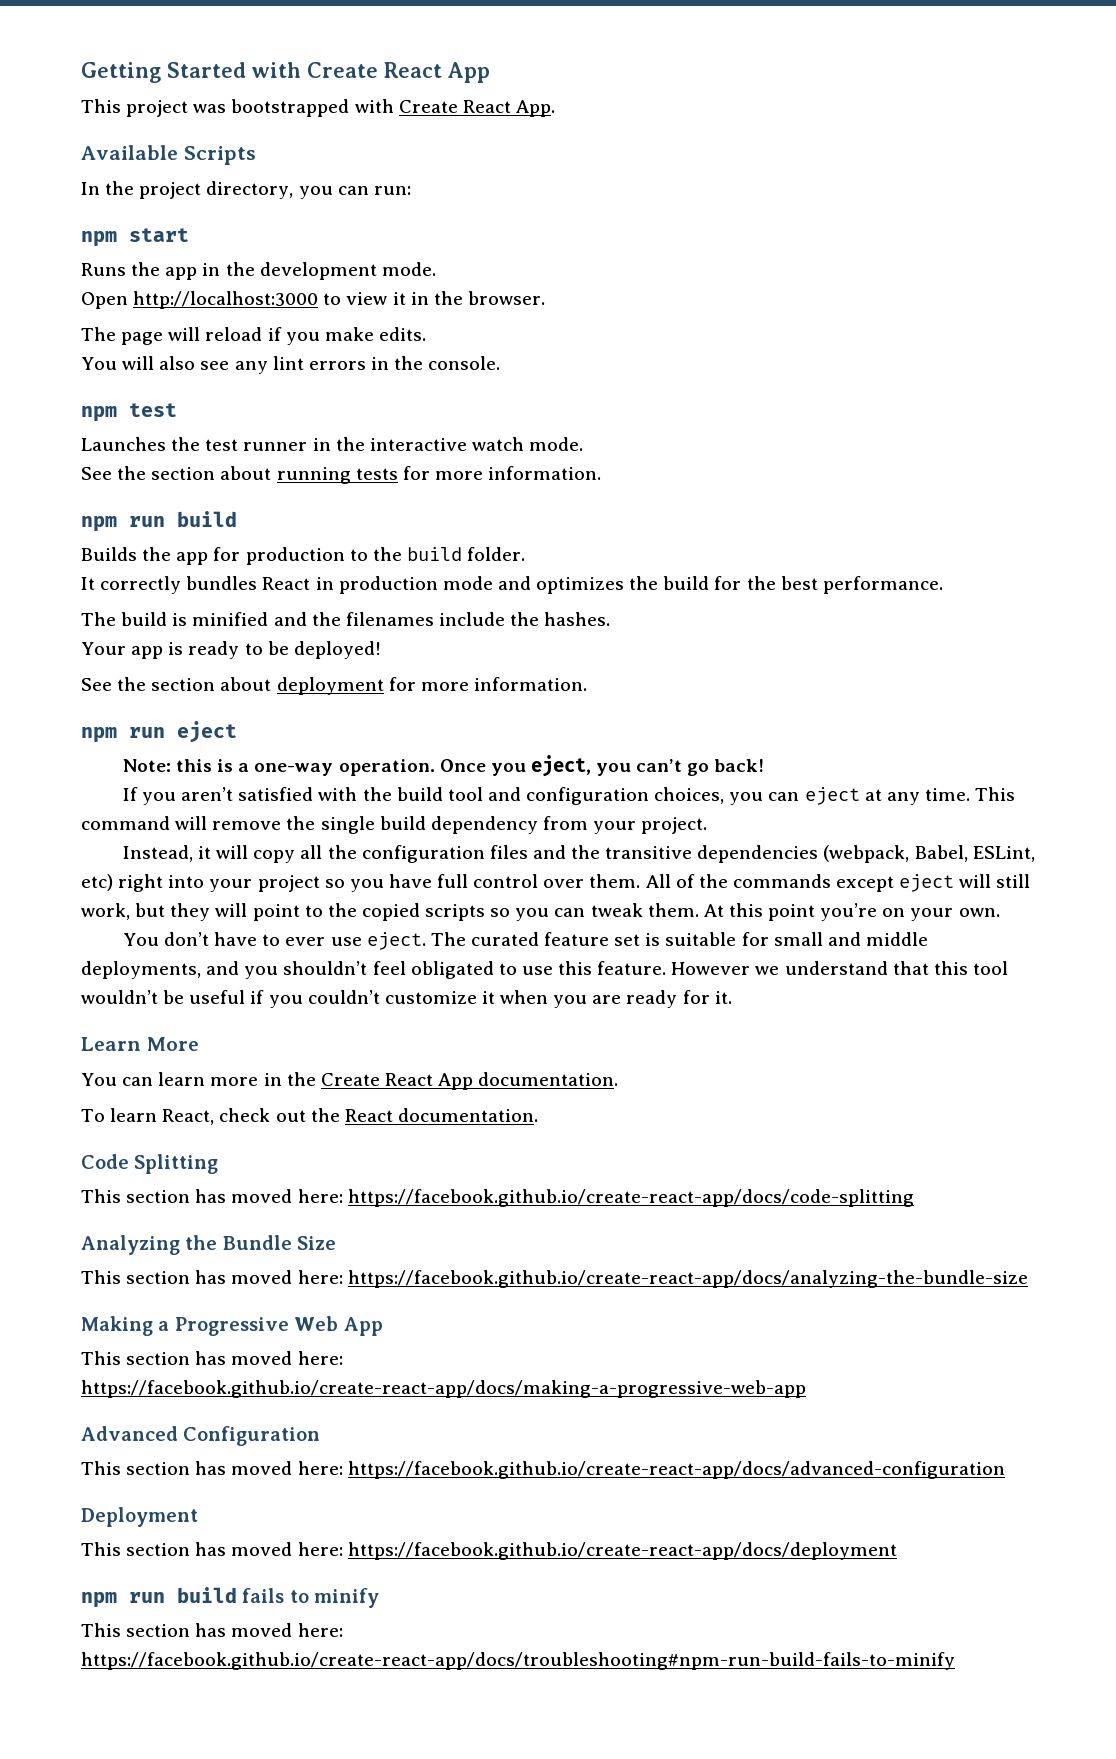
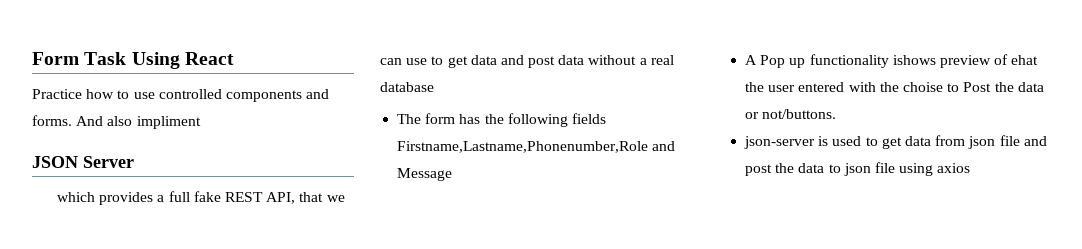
[81,62,490,83] [81,99,555,117] [81,145,256,165] [81,181,411,199] [81,228,189,247] [81,262,436,280] [81,291,545,309] [81,327,426,345] [81,356,501,374] [81,403,177,422] [81,437,584,451] [81,466,602,484] [81,511,237,532] [81,547,526,565] [81,576,943,594] [81,612,611,626] [81,641,381,659] [81,677,587,695] [81,721,237,743] [122,755,765,777] [122,787,1016,805] [81,816,708,834] [122,845,1035,863] [81,874,1031,892] [81,903,1000,921] [122,932,928,950] [81,961,1008,979] [81,990,732,1008] [81,1037,199,1051] [81,1072,619,1090] [81,1108,538,1125] [81,1154,219,1174] [81,1189,914,1207] [81,1235,337,1255] [81,1270,1028,1288] [81,1316,383,1336] [81,1351,343,1365] [81,1380,806,1398] [81,1426,321,1446] [81,1461,1005,1479] [81,1507,198,1527] [81,1542,897,1560] [81,1587,380,1608] [81,1623,343,1637] [81,1652,955,1670] Getting Started with Create React App // This project was bootstrapped with Create React App. // Available Scripts // In the project directory, you can run: // npm start // Runs the app in the development mode. // Open http://localhost:3000 to view it in the browser. // The page will reload if you make edits. // You will also see any lint errors in the console. // npm test // Launches the test runner in the interactive watch mode. // See the section about running tests for more information. // npm run build // Builds the app for production to the build folder. // It correctly bundles React in production mode and optimizes the build for the best performance. // The build is minified and the filenames include the hashes. // Your app is ready to be deployed! // See the section about deployment for more information. // npm run eject // Note: this is a one-way operation. Once you eject, you can’t go back! // If you aren’t satisfied with the build tool and configuration choices, you can eject at any time. This command will remove the single build dependency from your project. // Instead, it will copy all the configuration files and the transitive dependencies (webpack, Babel, ESLint, etc) right into your project so you have full control over them. All of the commands except eject will still work, but they will point to the copied scripts so you can tweak them. At this point you’re on your own. // You don’t have to ever use eject. The curated feature set is suitable for small and middle deployments, and you shouldn’t feel obligated to use this feature. However we understand that this tool wouldn’t be useful if you couldn’t customize it when you are ready for it. // Learn More // You can learn more in the Create React App documentation. // To learn React, check out the React documentation. // Code Splitting // This section has moved here: https://facebook.github.io/create-react-app/docs/code-splitting // Analyzing the Bundle Size // This section has moved here: https://facebook.github.io/create-react-app/docs/analyzing-the-bundle-size // Making a Progressive Web App // This section has moved here: https://facebook.github.io/create-react-app/docs/making-a-progressive-web-app // Advanced Configuration // This section has moved here: https://facebook.github.io/create-react-app/docs/advanced-configuration // Deployment // This section has moved here: https://facebook.github.io/create-react-app/docs/deployment // npm run build fails to minify // This section has moved here: https://facebook.github.io/create-react-app/docs/troubleshooting#npm-run-build-fails-to-minify -> [32,52,234,69] [32,89,330,102] [32,115,201,129] [32,156,134,168] [57,191,345,205] [380,55,674,68] [380,82,434,92] [397,113,606,127] [397,141,676,153] [397,168,453,181] [745,54,1039,68] [745,82,1044,92] [745,109,837,119] [744,135,1047,149] [745,162,971,176] Form Task Using React // Practice how to use controlled components and forms. And also impliment // JSON Server // which provides a full fake REST API, that we can use to get data and post data without a real database // The form has the following fields Firstname,Lastname,Phonenumber,Role and Message // A Pop up functionality ishows preview of ehat the user entered with the choise to Post the data or not/buttons. // json-server is used to get data from json file and post the data to json file using axios

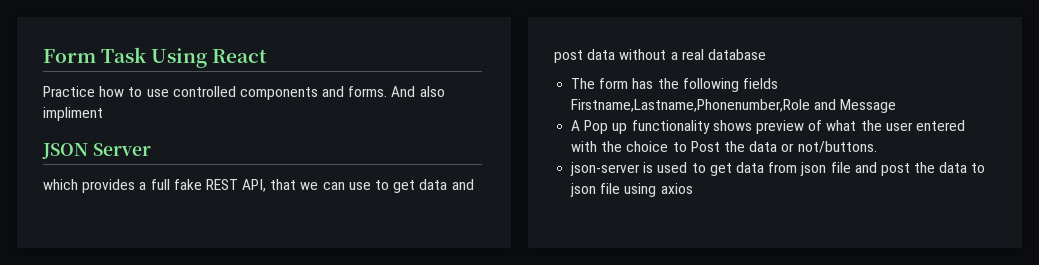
[892,55,936,65] ishows -> [712,120,752,131] shows
[1011,55,1039,65] ehat -> [826,120,857,131] what
[902,82,943,92] choise -> [626,141,669,152] choice

